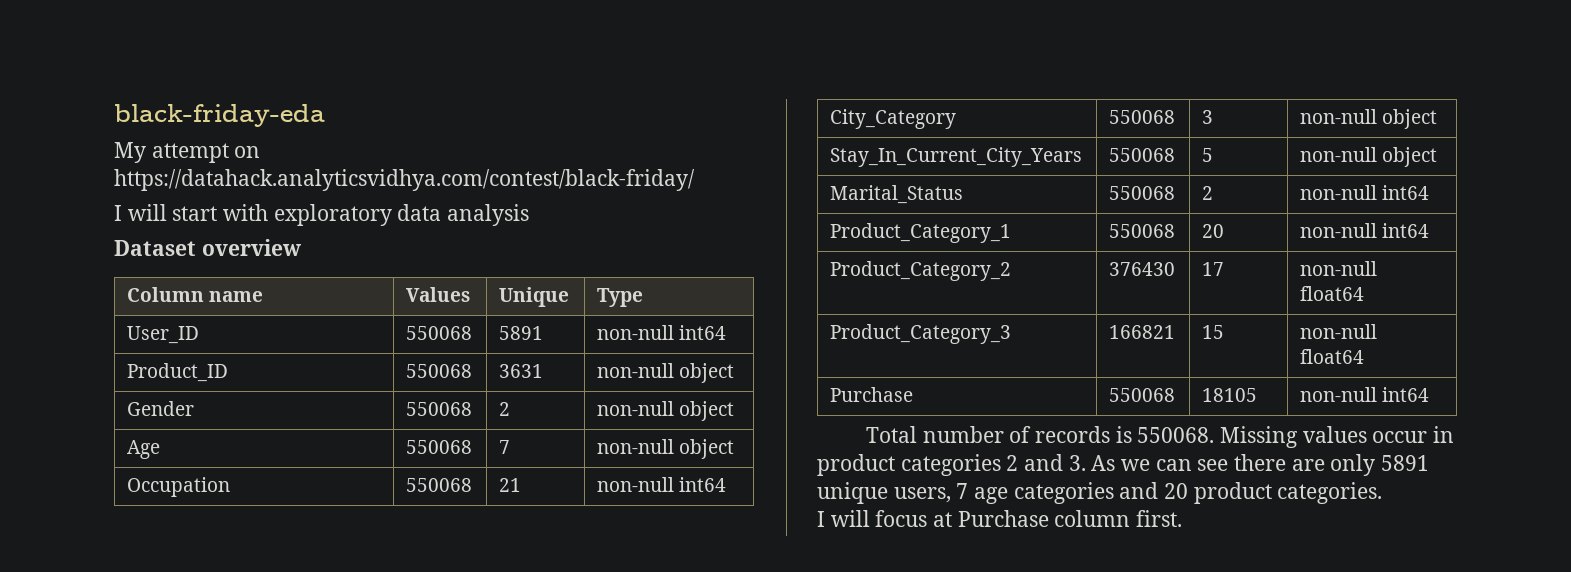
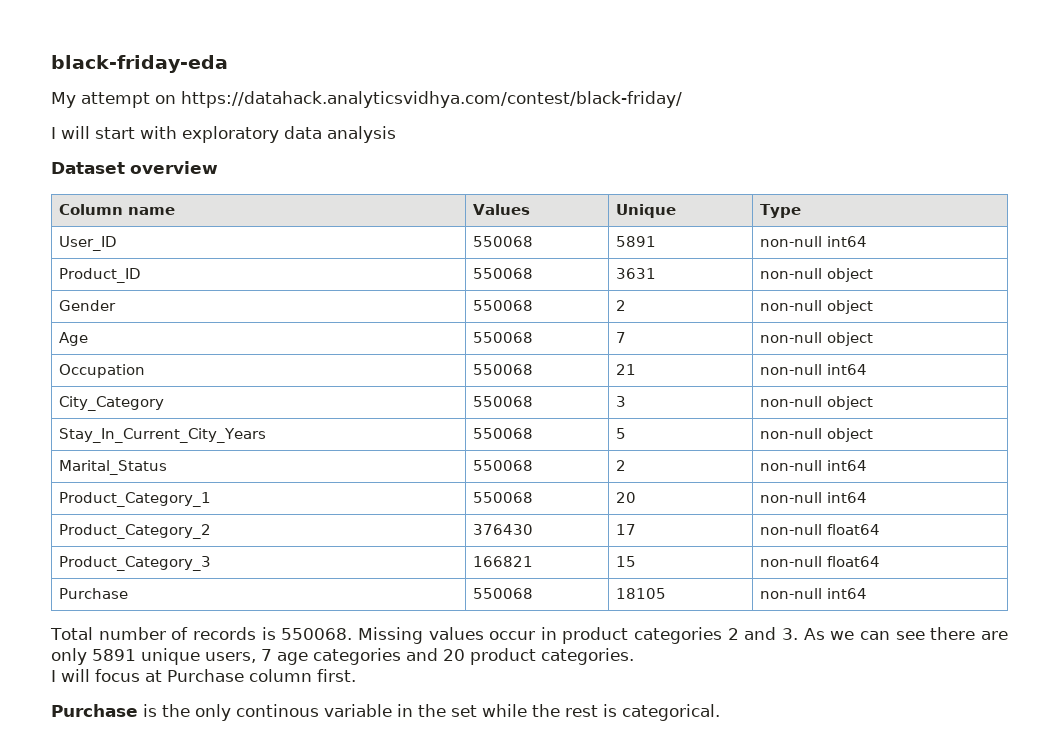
(1183, 518) none -> [51,704,720,721] // Purchase is the only continous variable in the set while the rest is categorical.

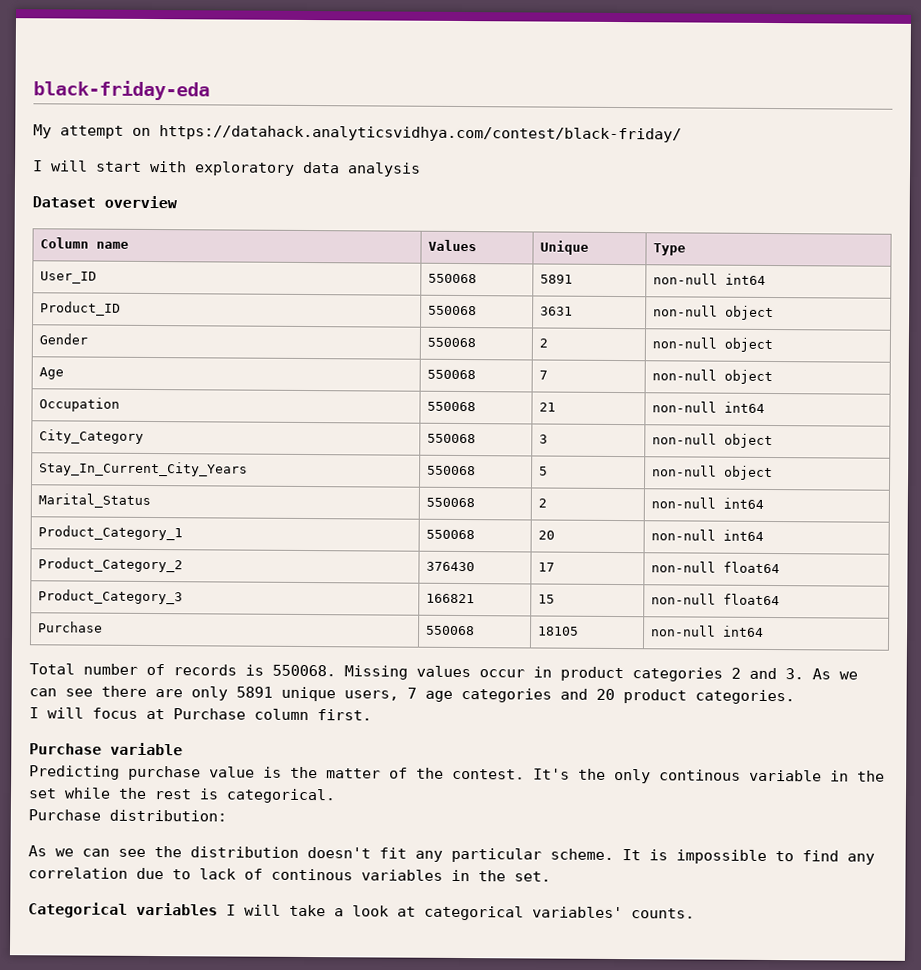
[143,704,157,717] is -> [110,742,183,756] [29,765,570,781] variable // Predicting purchase value is the matter of the contest. It's
(720, 712) none -> [28,809,227,822] [28,845,875,865] [28,867,551,882] [28,902,695,921] // Purchase distribution: // As we can see the distribution doesn't fit any particular scheme. It is impossible to find any correlation due to lack of continous variables in the set. // Categorical variables I will take a look at categorical variables' counts.

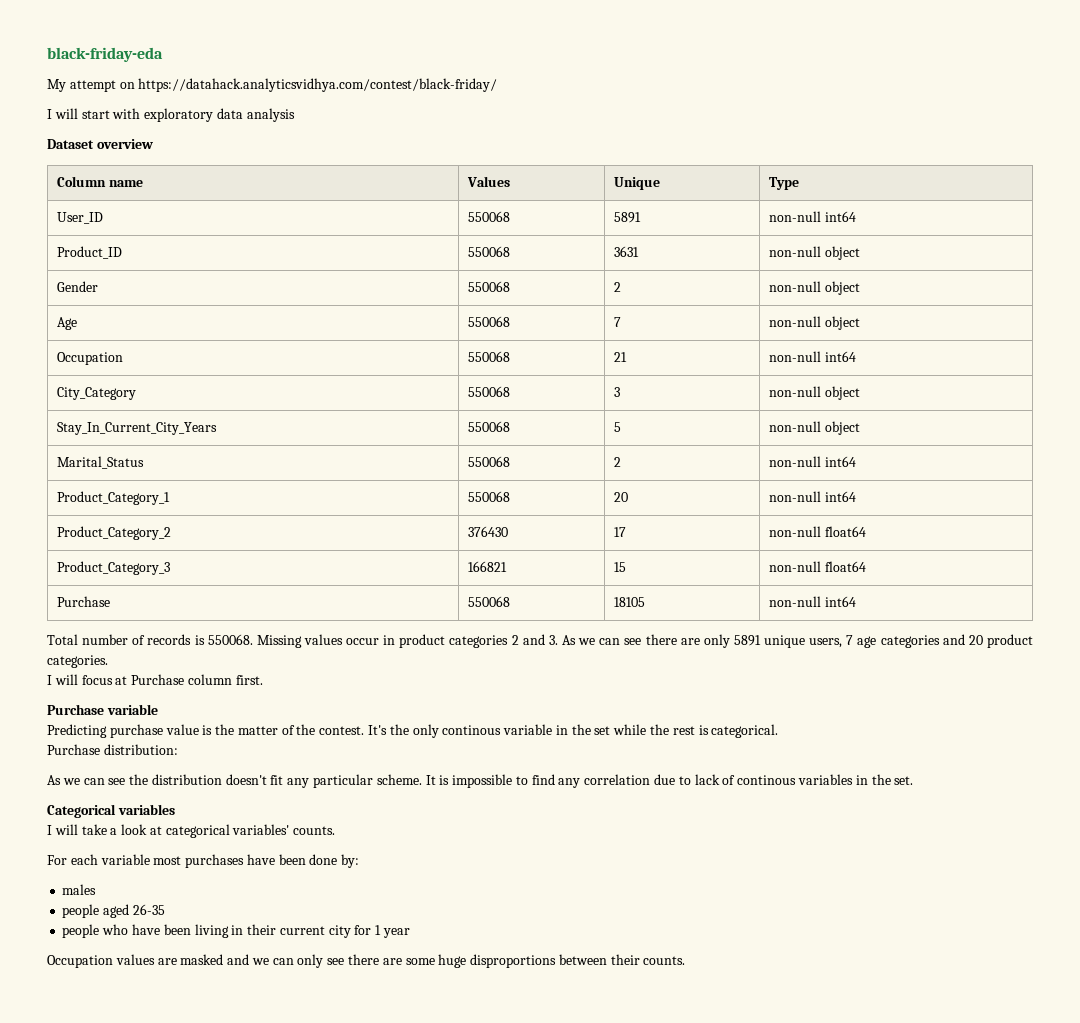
(218, 909) none -> (175, 809) //
(695, 913) none -> [47,854,360,868] [62,884,97,895] [62,904,165,918] [62,924,410,938] [47,954,686,968] // For each variable most purchases have been done by: // males // people aged 26-35 // people who have been living in their current city for 1 year // Occupation values are masked and we can only see there are some huge disproportions between their counts.

